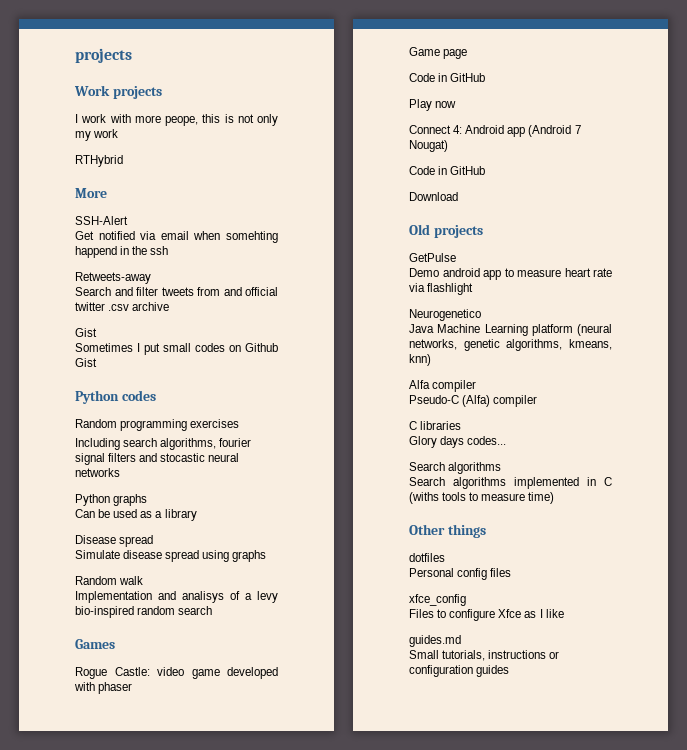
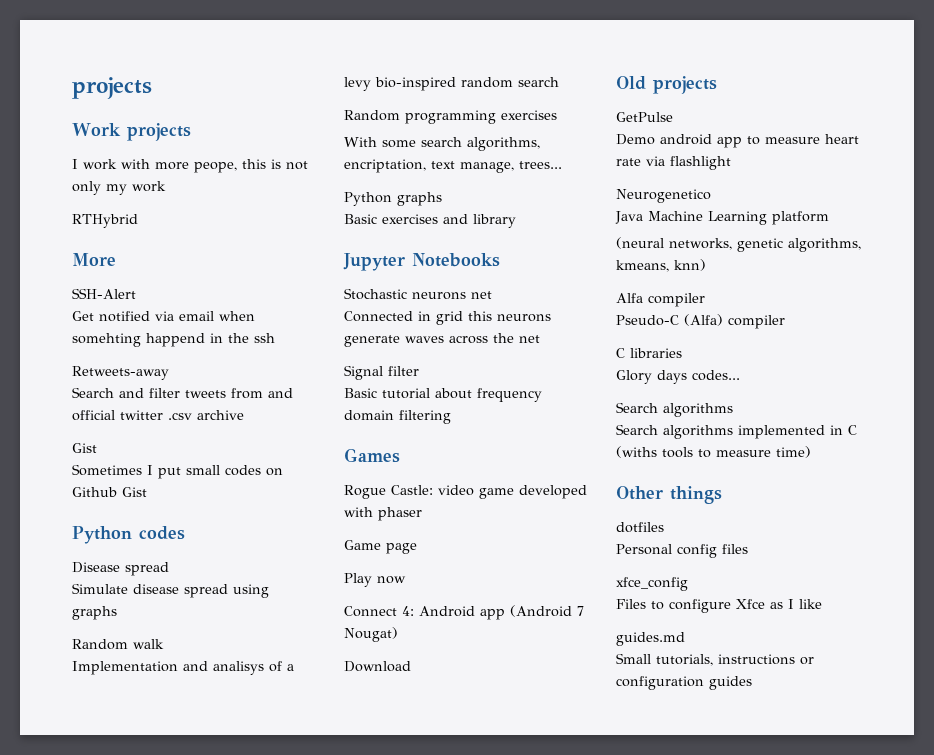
[75,419,240,431] [75,438,252,450] [75,453,240,465] [75,468,120,477] [75,494,148,506] [75,509,197,521] // Random programming exercises // Including search algorithms, fourier signal filters and stocastic neural networks // Python graphs // Can be used as a library -> (185, 533) none
(213, 610) none -> [344,110,557,124] [344,137,540,151] [344,159,562,173] [344,192,442,206] [344,214,516,228] [343,253,500,271] [344,288,492,300] [344,311,551,325] [344,333,540,347] [344,365,419,380] [344,388,542,402] [344,410,451,424] // Random programming exercises // With some search algorithms, encriptation, text manage, trees... // Python graphs // Basic exercises and library // Jupyter Notebooks // Stochastic neurons net // Connected in grid this neurons generate waves across the net // Signal filter // Basic tutorial about frequency domain filtering
[409,73,486,82] // Code in GitHub -> (417, 548) none
[409,166,486,175] // Code in GitHub -> (398, 634) none
(573, 330) none -> (829, 218) //

